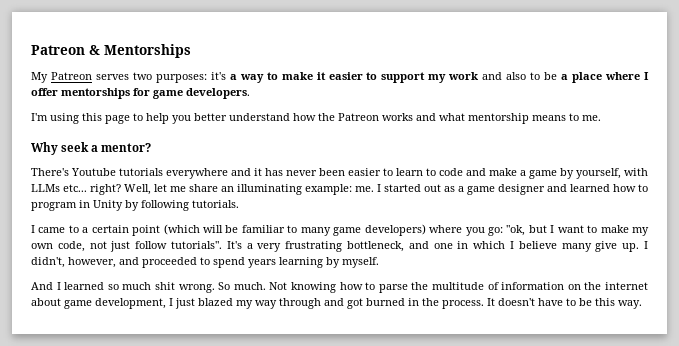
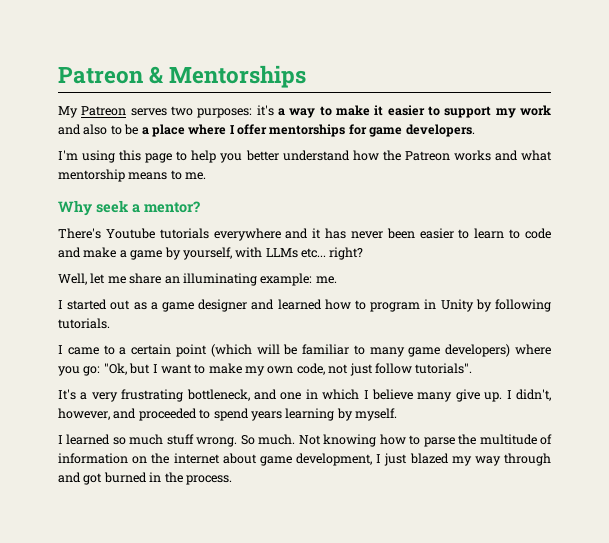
(121, 189) none -> (364, 253) //
(374, 189) none -> (337, 280) //
[506,225,526,236] "ok, -> [103,363,127,375] "Ok,
(222, 245) none -> (473, 368) //
[31,282,53,290] And -> (397, 414) none
[155,282,175,290] shit -> [166,434,194,445] stuff
[487,298,642,309] It doesn't have to be this way. -> (232, 480) none

